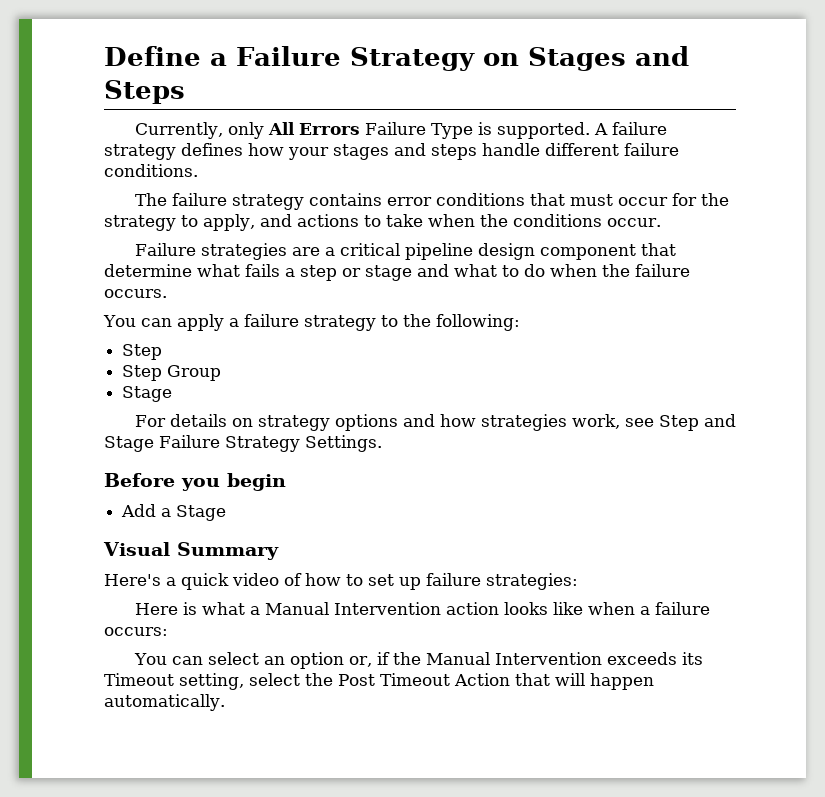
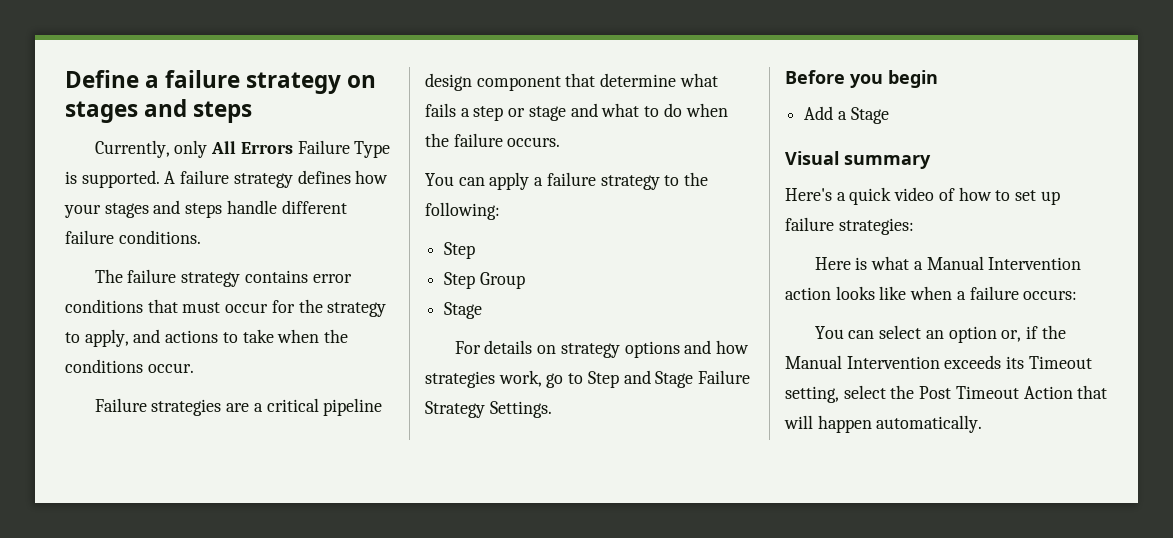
[236,46,689,71] [104,80,185,104] Failure Strategy on Stages and Steps -> [165,70,377,94] [65,99,253,123] failure strategy on stages and steps
[624,418,654,427] see -> [546,373,584,388] go to
[177,542,279,560] Summary -> [844,155,931,169] summary

